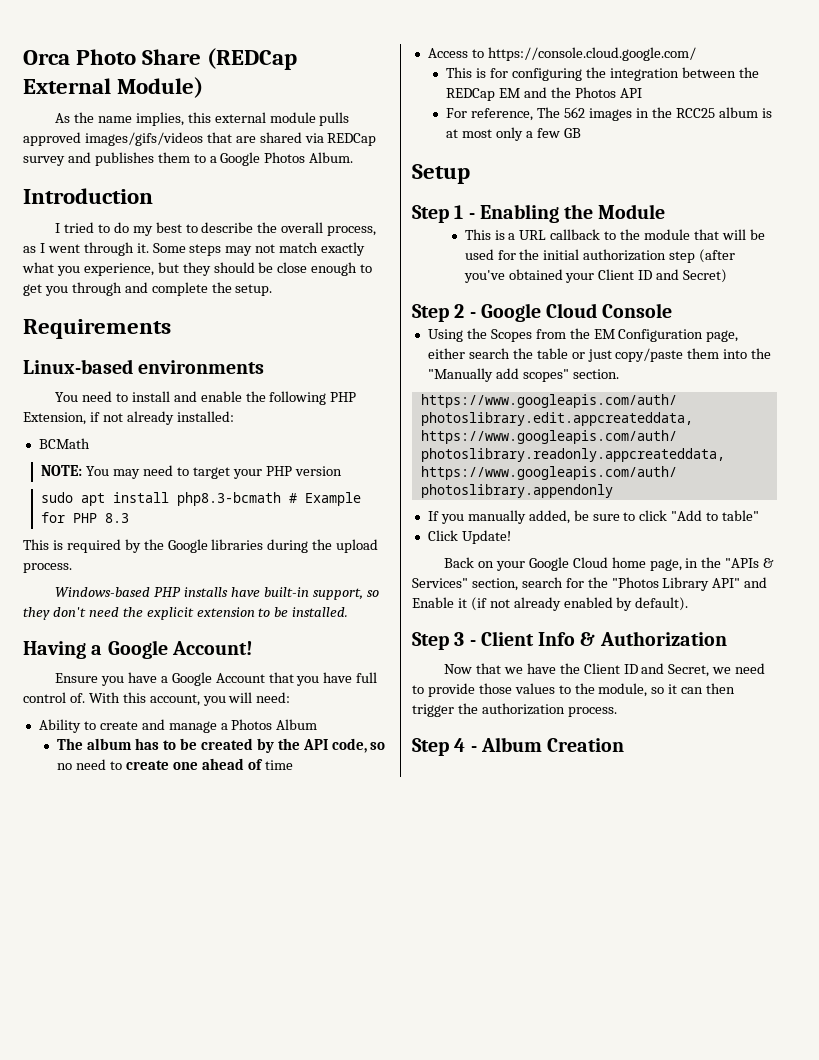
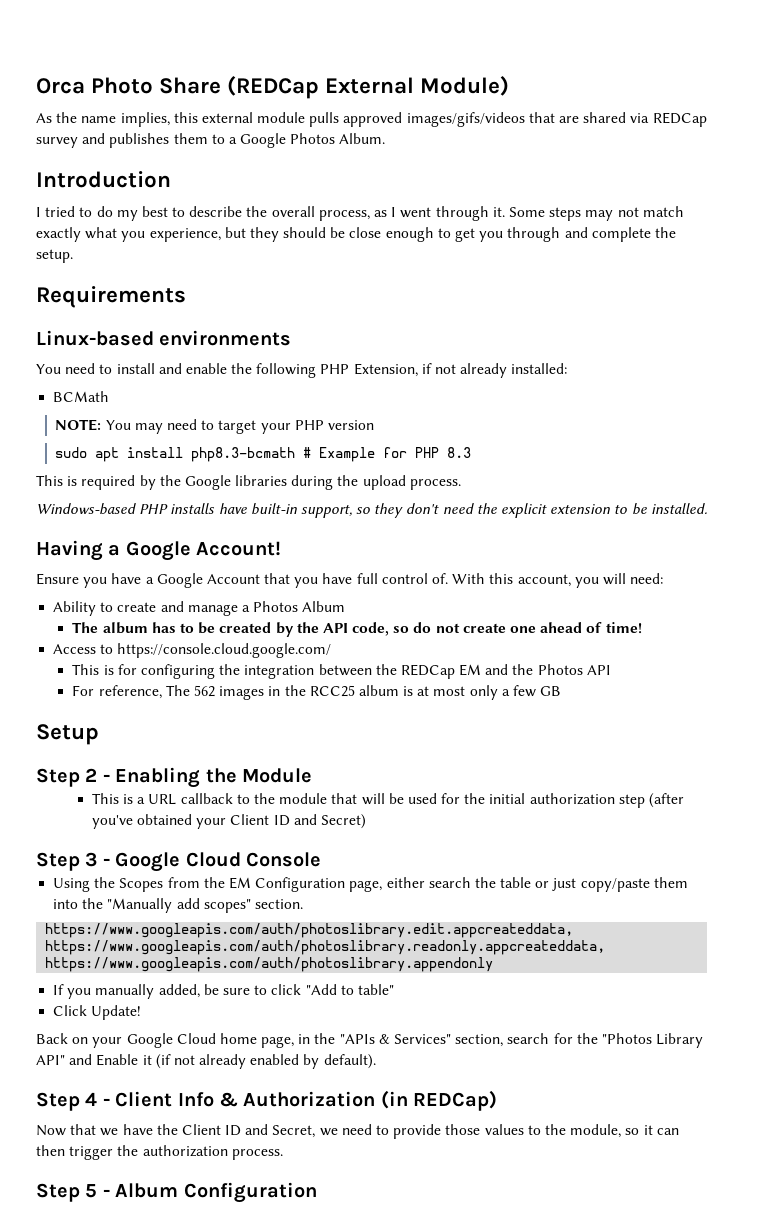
[57,759,123,770] no need to -> [413,622,460,633] do not
[264,760,293,770] time -> [605,622,642,634] time!
[454,205,464,219] 1 -> [85,768,98,782] 2
[454,304,465,318] 2 -> [85,852,98,867] 3
[454,632,465,646] 3 -> [85,1092,98,1106] 4
(727, 638) none -> [380,1090,498,1111] (in REDCap)
[454,738,466,752] 4 -> [85,1184,98,1198] 5
[547,738,625,752] Creation -> [183,1182,317,1203] Configuration

